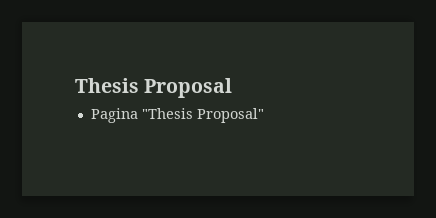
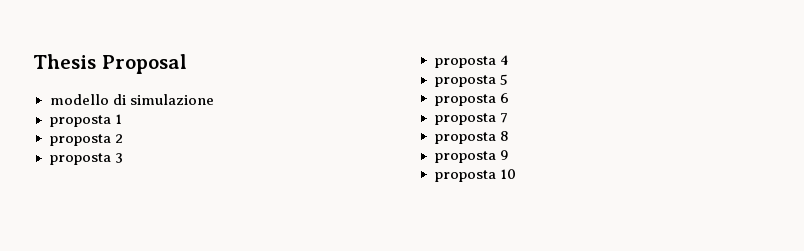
[90,108,264,123] Pagina "Thesis Proposal" -> [49,94,214,105] [49,114,122,127] [49,134,123,146] [49,153,123,165] [434,55,509,68] [434,74,508,87] [434,93,509,106] [434,113,508,125] [434,131,509,144] [434,150,509,163] [434,169,516,182] modello di simulazione // proposta 1 // proposta 2 // proposta 3 // proposta 4 // proposta 5 // proposta 6 // proposta 7 // proposta 8 // proposta 9 // proposta 10

